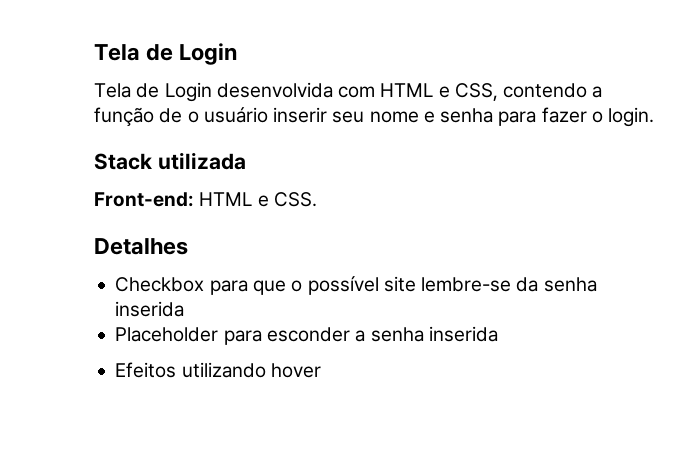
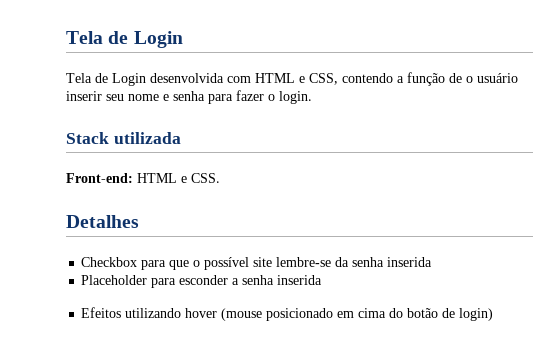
(321, 370) none -> [221,308,494,321] (mouse posicionado em cima do botão de login)

